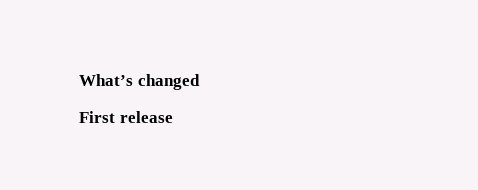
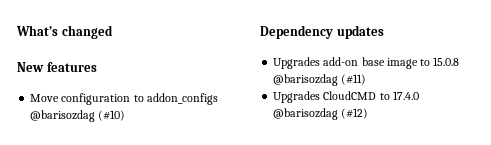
[79,111,173,123] First release -> [17,62,97,72] [30,93,218,105] [30,110,126,122] [260,25,384,39] [273,57,460,69] [273,74,367,86] [273,91,419,103] [273,108,369,120] New features // Move configuration to addon_configs @barisozdag (#10) // Dependency updates // Upgrades add-on base image to 15.0.8 @barisozdag (#11) // Upgrades CloudCMD to 17.4.0 @barisozdag (#12)

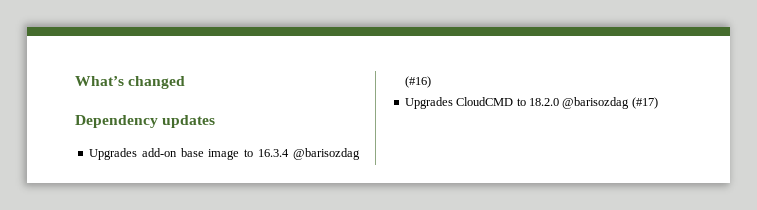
[17,62,97,72] [30,93,218,105] [30,110,126,122] // New features // Move configuration to addon_configs @barisozdag (#10) -> (186, 82) none
[433,57,460,66] [273,74,367,86] 15.0.8 @barisozdag (#11) -> [258,148,360,160] [404,76,431,88] 16.3.4 @barisozdag (#16)
[392,91,419,100] [273,108,369,120] 17.4.0 @barisozdag (#12) -> [528,97,658,109] 18.2.0 @barisozdag (#17)

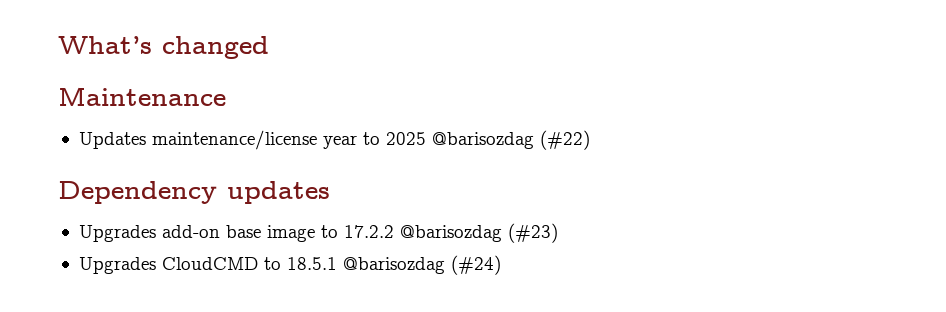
(186, 82) none -> [58,87,226,106] [78,130,590,150] // Maintenance // Updates maintenance/license year to 2025 @barisozdag (#22)
[258,148,360,160] [404,76,431,88] 16.3.4 @barisozdag (#16) -> [343,223,558,243] 17.2.2 @barisozdag (#23)
[528,97,658,109] 18.2.0 @barisozdag (#17) -> [286,255,501,275] 18.5.1 @barisozdag (#24)

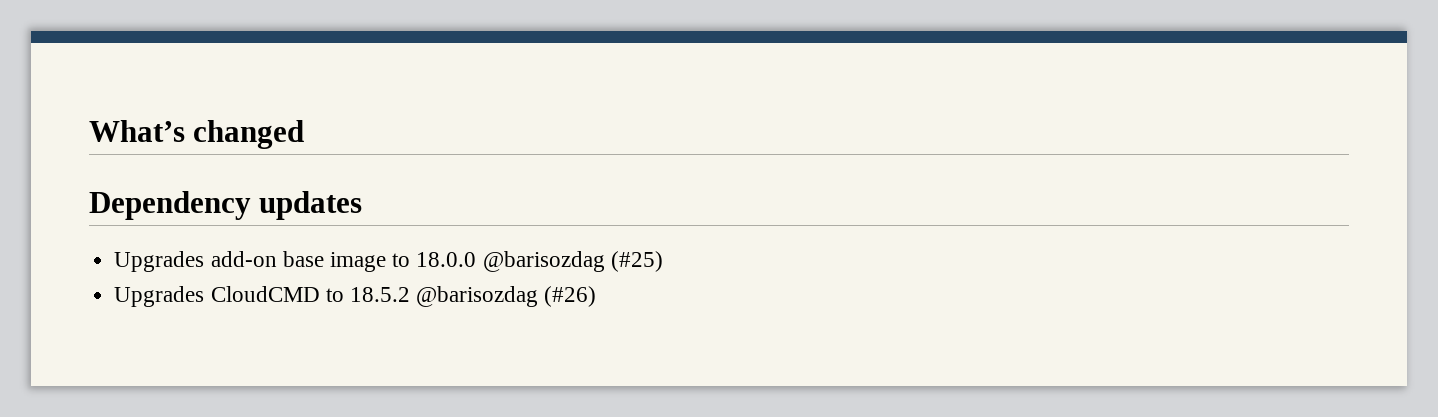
[58,87,226,106] [78,130,590,150] // Maintenance // Updates maintenance/license year to 2025 @barisozdag (#22) -> (305, 134) none
[343,223,558,243] 17.2.2 @barisozdag (#23) -> [416,251,663,272] 18.0.0 @barisozdag (#25)
[286,255,501,275] 18.5.1 @barisozdag (#24) -> [349,286,597,307] 18.5.2 @barisozdag (#26)

